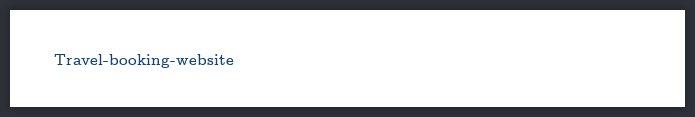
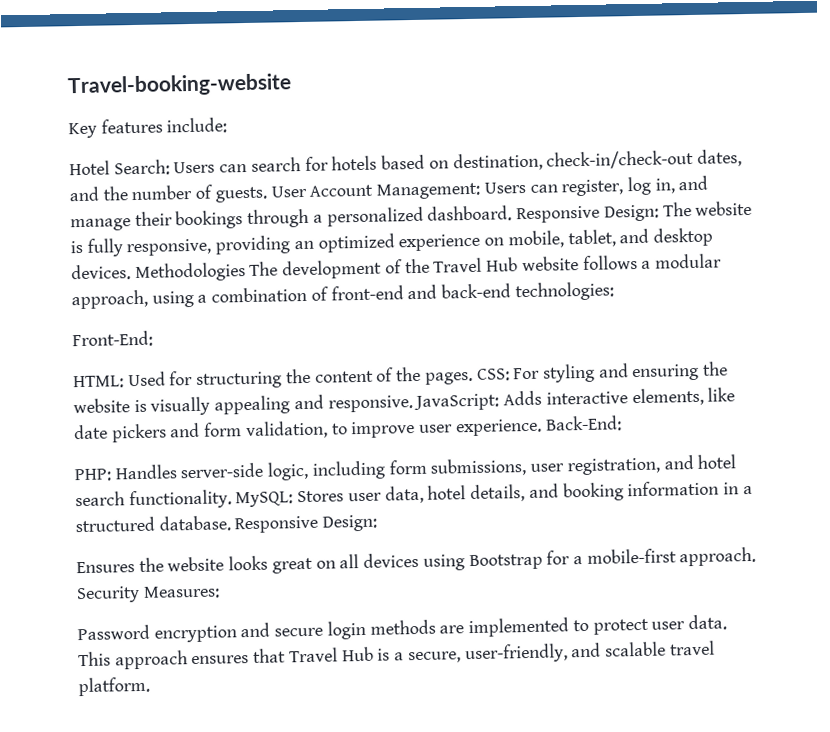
(234, 61) none -> [68,117,228,139] [69,149,742,176] [69,175,709,203] [70,200,753,232] [70,227,713,257] [71,253,722,283] [71,281,614,310] [72,330,153,348] [73,361,729,389] [73,387,736,416] [74,415,622,443] [74,454,737,482] [75,480,753,510] [75,514,378,534] [76,546,757,574] [76,585,220,604] [77,614,727,643] [78,640,715,670] [78,676,150,697] // Key features include: // Hotel Search: Users can search for hotels based on destination, check-in/check-out dates, and the number of guests. User Account Management: Users can register, log in, and manage their bookings through a personalized dashboard. Responsive Design: The website is fully responsive, providing an optimized experience on mobile, tablet, and desktop devices. Methodologies The development of the Travel Hub website follows a modular approach, using a combination of front-end and back-end technologies: // Front-End: // HTML: Used for structuring the content of the pages. CSS: For styling and ensuring the website is visually appealing and responsive. JavaScript: Adds interactive elements, like date pickers and form validation, to improve user experience. Back-End: // PHP: Handles server-side logic, including form submissions, user registration, and hotel search functionality. MySQL: Stores user data, hotel details, and booking information in a structured database. Responsive Design: // Ensures the website looks great on all devices using Bootstrap for a mobile-first approach. Security Measures: // Password encryption and secure login methods are implemented to protect user data. This approach ensures that Travel Hub is a secure, user-friendly, and scalable travel platform.

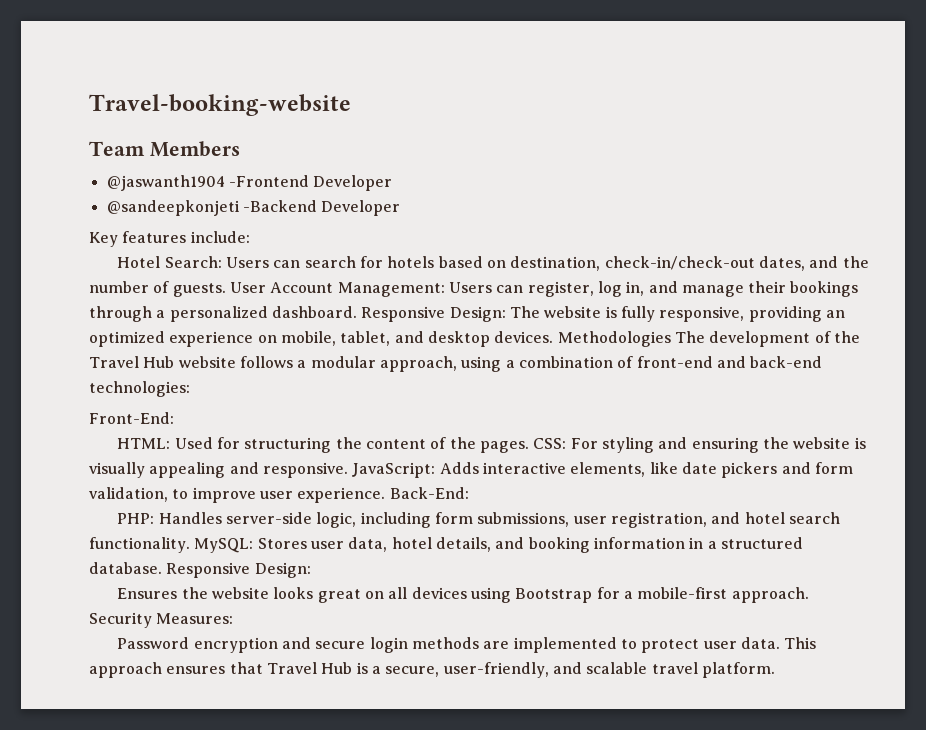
(292, 85) none -> [89,141,240,157] [106,175,393,191] [106,200,401,216] // Team Members // @jaswanth1904 -Frontend Developer // @sandeepkonjeti -Backend Developer

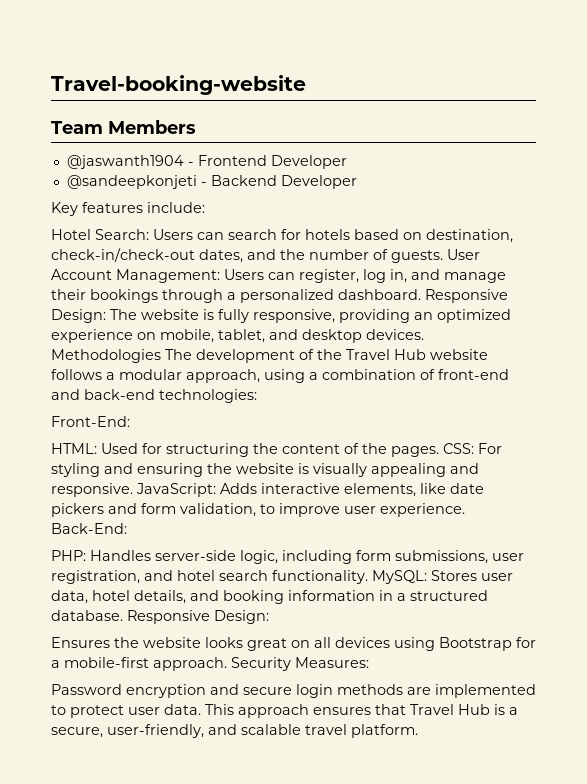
[228,175,309,187] -Frontend -> [187,155,267,166] - Frontend
[242,200,317,212] -Backend -> [200,175,277,186] - Backend

